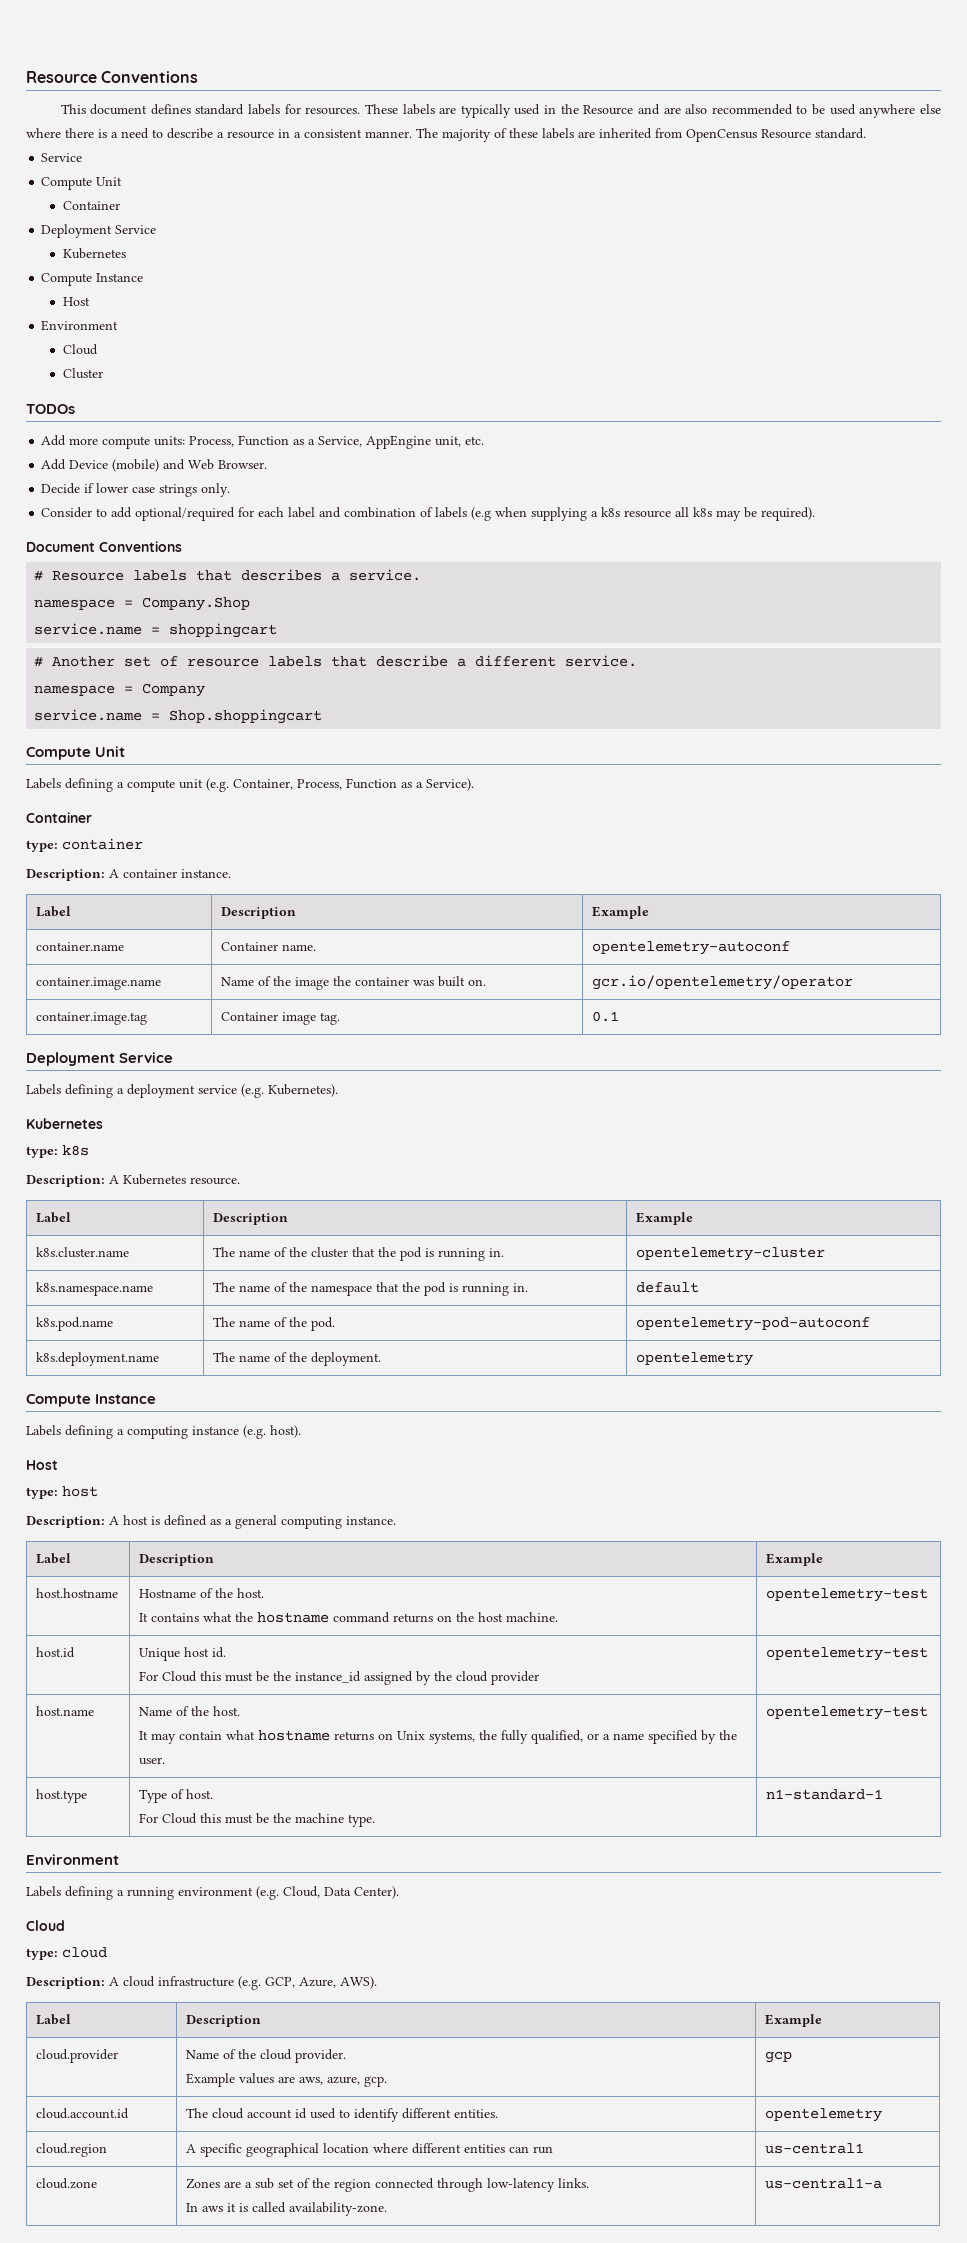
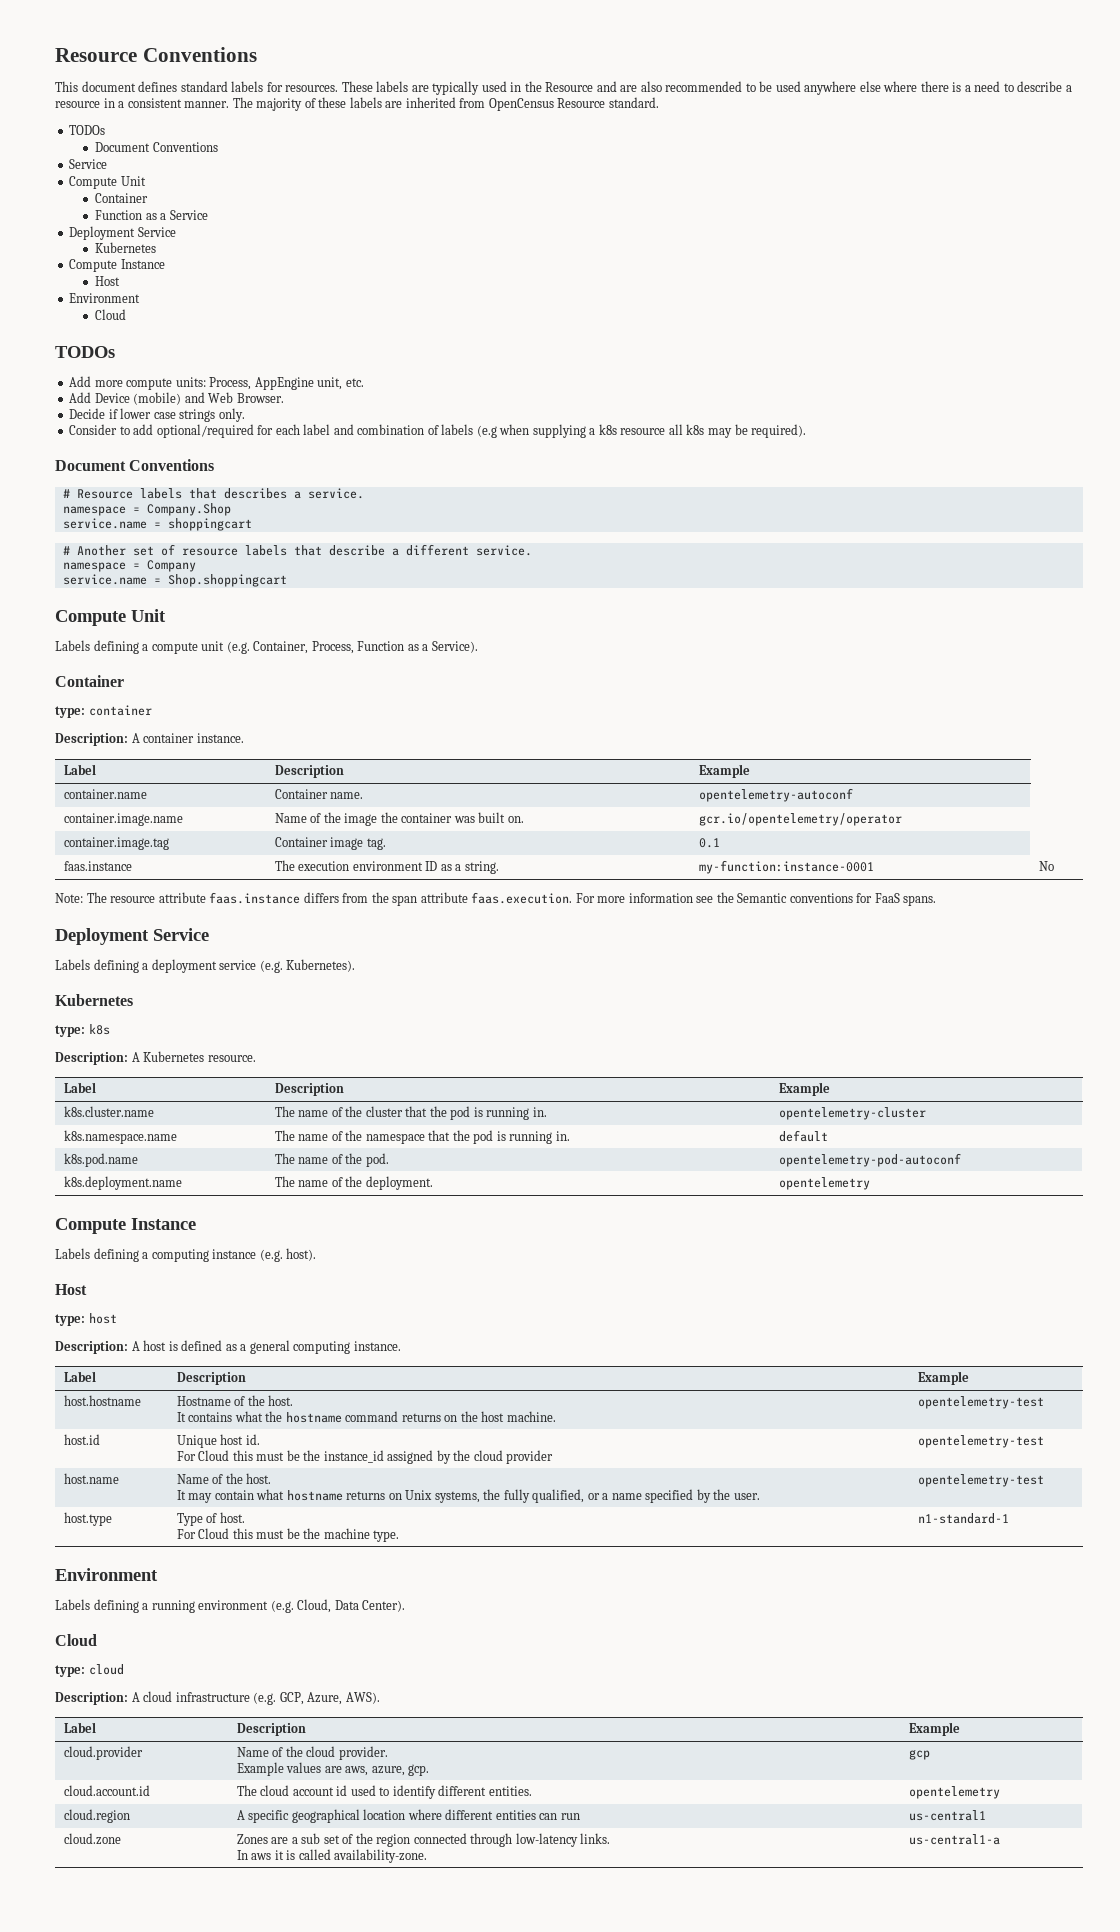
(866, 133) none -> [69,125,106,135] [95,142,218,152] // TODOs // Document Conventions
(120, 205) none -> [95,210,208,220] // Function as a Service
[62,368,103,379] // Cluster -> (127, 314) none
[238,435,363,447] Function as a Service, -> (252, 383) none
(620, 1016) none -> [63,861,132,871] [274,860,499,874] [698,860,874,874] [1038,861,1054,871] [55,892,937,906] // faas.instance | The execution environment ID as a string. | my-function:instance-0001 | No // Note: The resource attribute faas.instance differs from the span attribute faas.execution. For more information see the Semantic conventions for FaaS spans.

